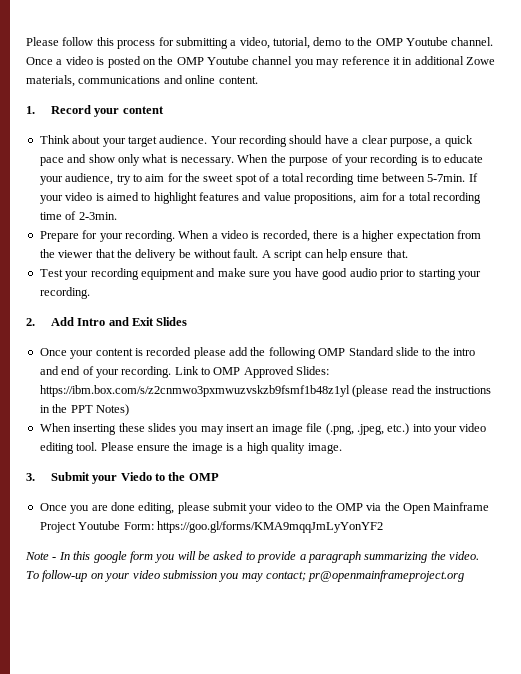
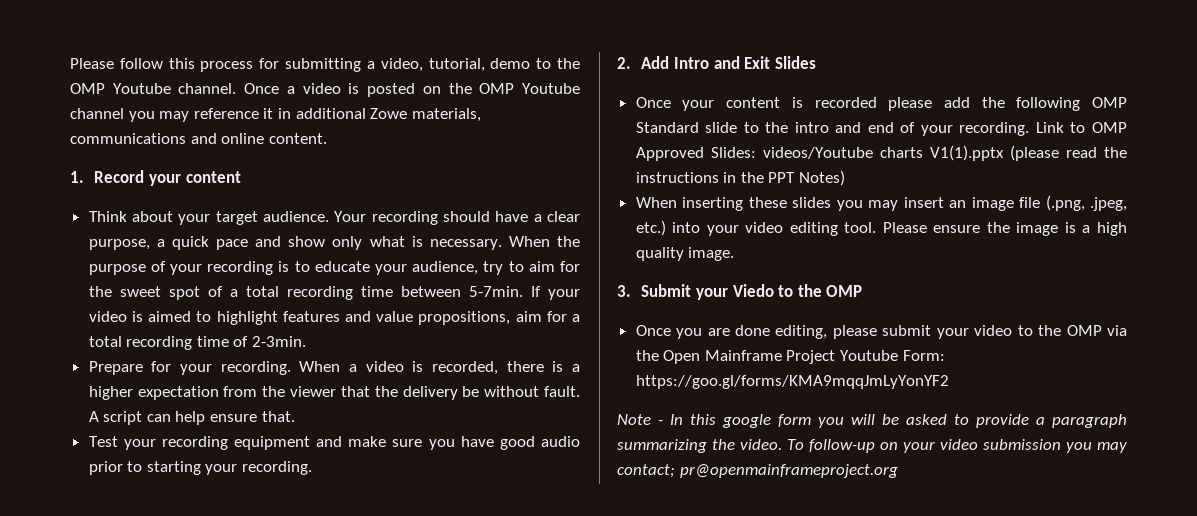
[39,385,350,397] https://ibm.box.com/s/z2cnmwo3pxmwuzvskzb9fsmf1b48z1yl -> [762,145,1004,161] videos/Youtube charts V1(1).pptx

